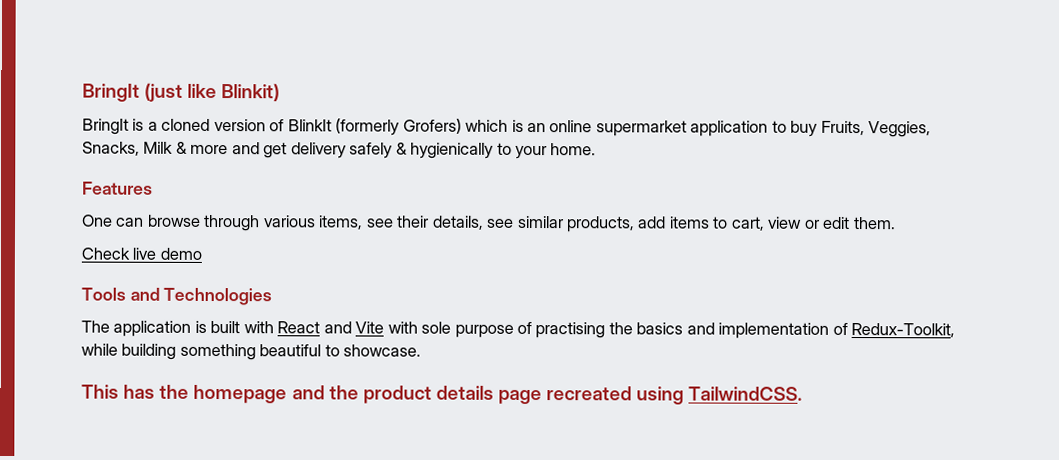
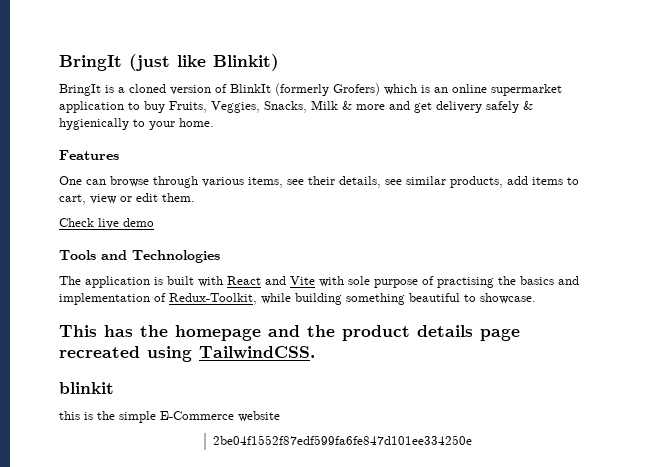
(803, 393) none -> [59,382,114,394] [59,411,280,423] [212,435,472,445] // blinkit // this is the simple E-Commerce website // 2be04f1552f87edf599fa6fe847d101ee334250e

